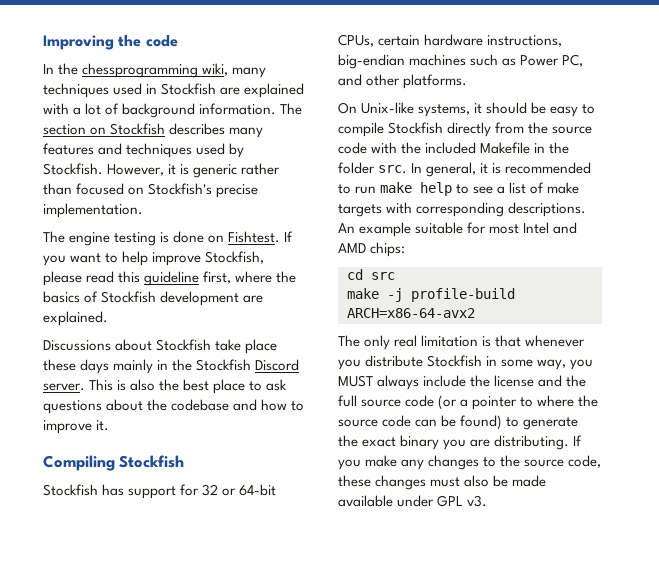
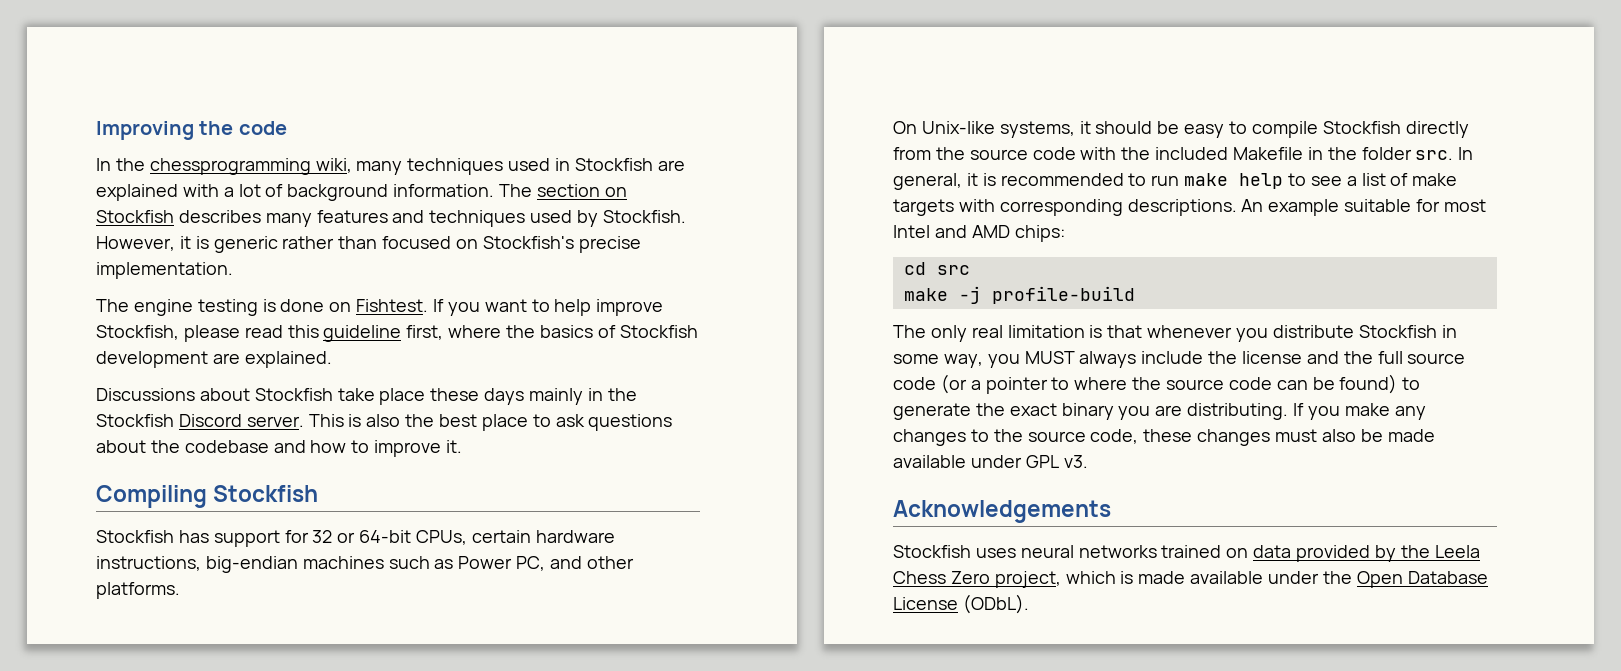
[347,308,475,318] ARCH=x86-64-avx2 -> (1135, 295) none
(488, 501) none -> [893,500,1111,523] [893,545,1480,562] [893,571,1488,588] [893,594,1029,614] // Acknowledgements // Stockfish uses neural networks trained on data provided by the Leela Chess Zero project, which is made available under the Open Database License (ODbL).

